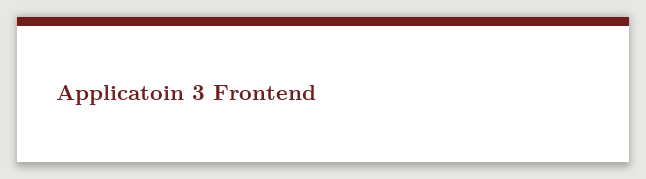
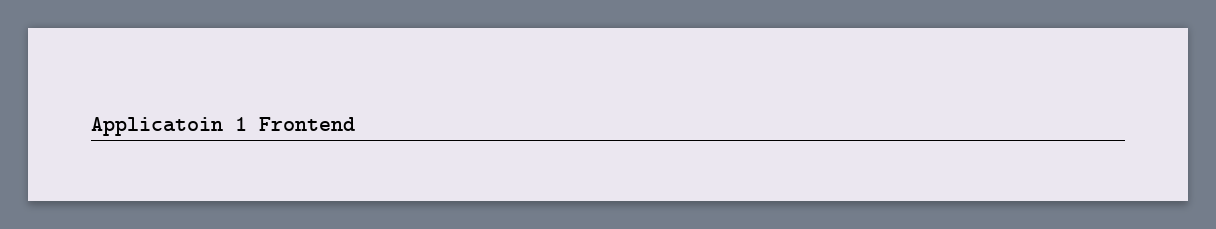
[192,85,205,100] 3 -> [235,117,247,131] 1

